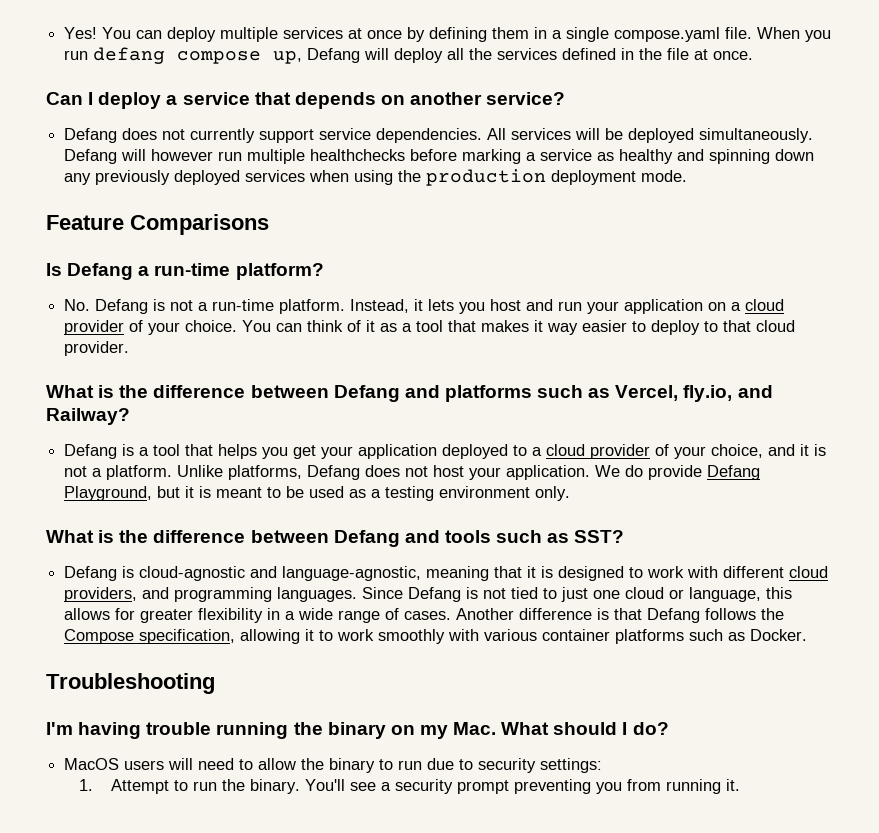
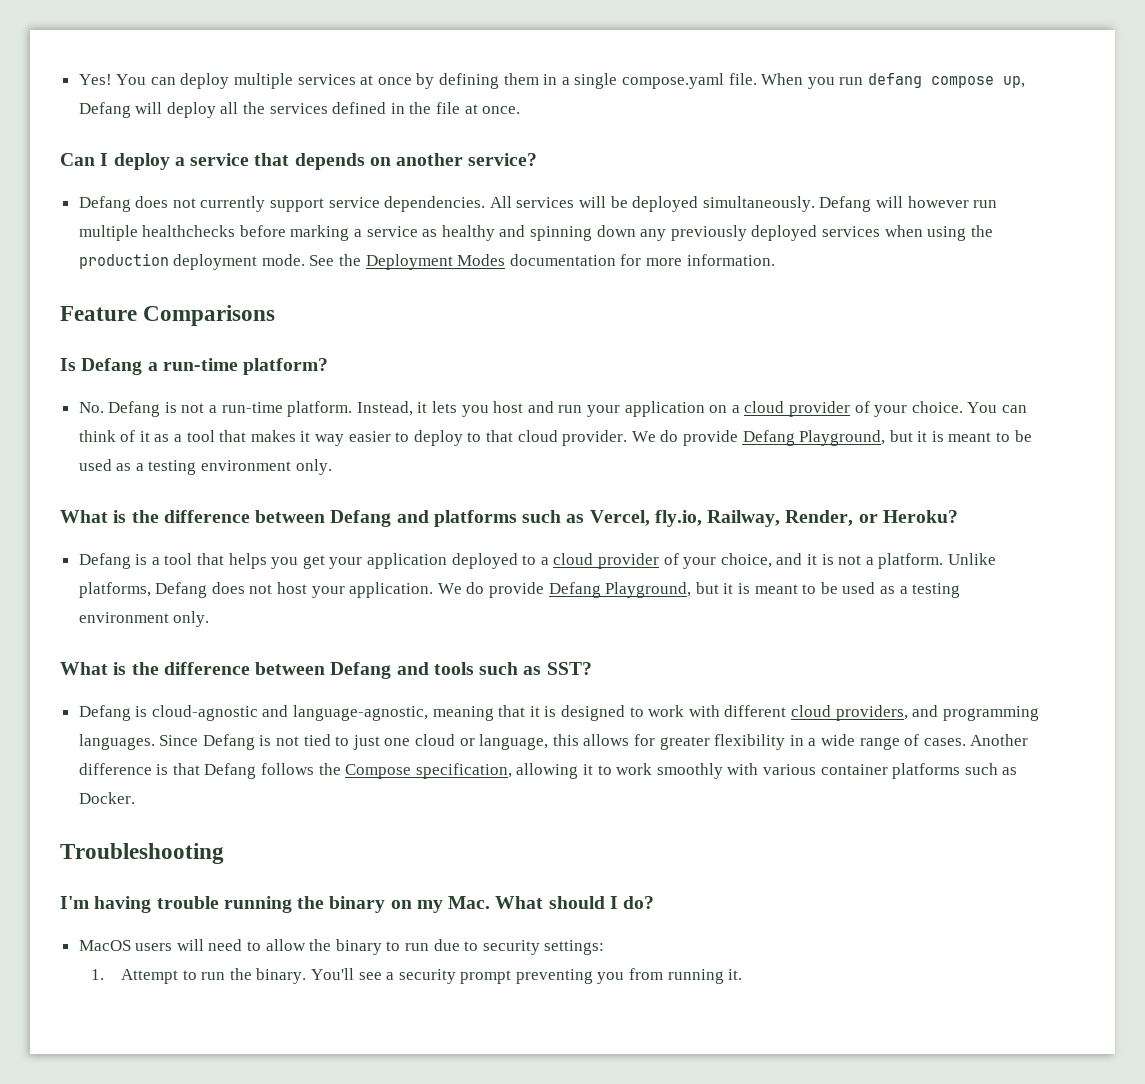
(688, 176) none -> [309,254,775,270] See the Deployment Modes documentation for more information.
(130, 348) none -> [631,430,1032,446] [78,459,332,475] We do provide Defang Playground, but it is meant to be used as a testing environment only.
[737,385,773,398] [46,408,130,425] and Railway? -> [707,510,958,527] Railway, Render, or Heroku?

